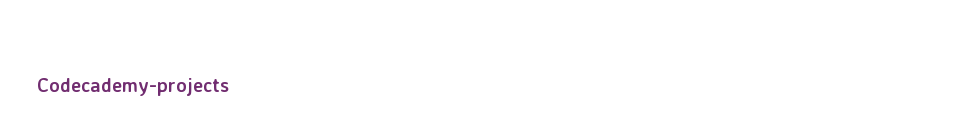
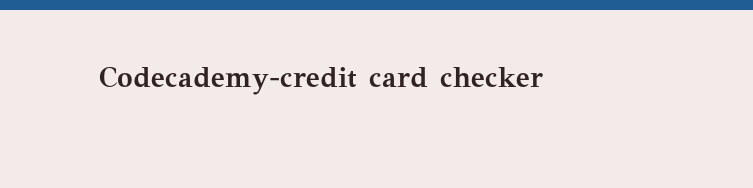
[37,78,229,96] Codecademy-projects -> [99,66,543,95] Codecademy-credit card checker

